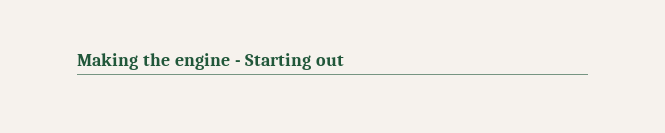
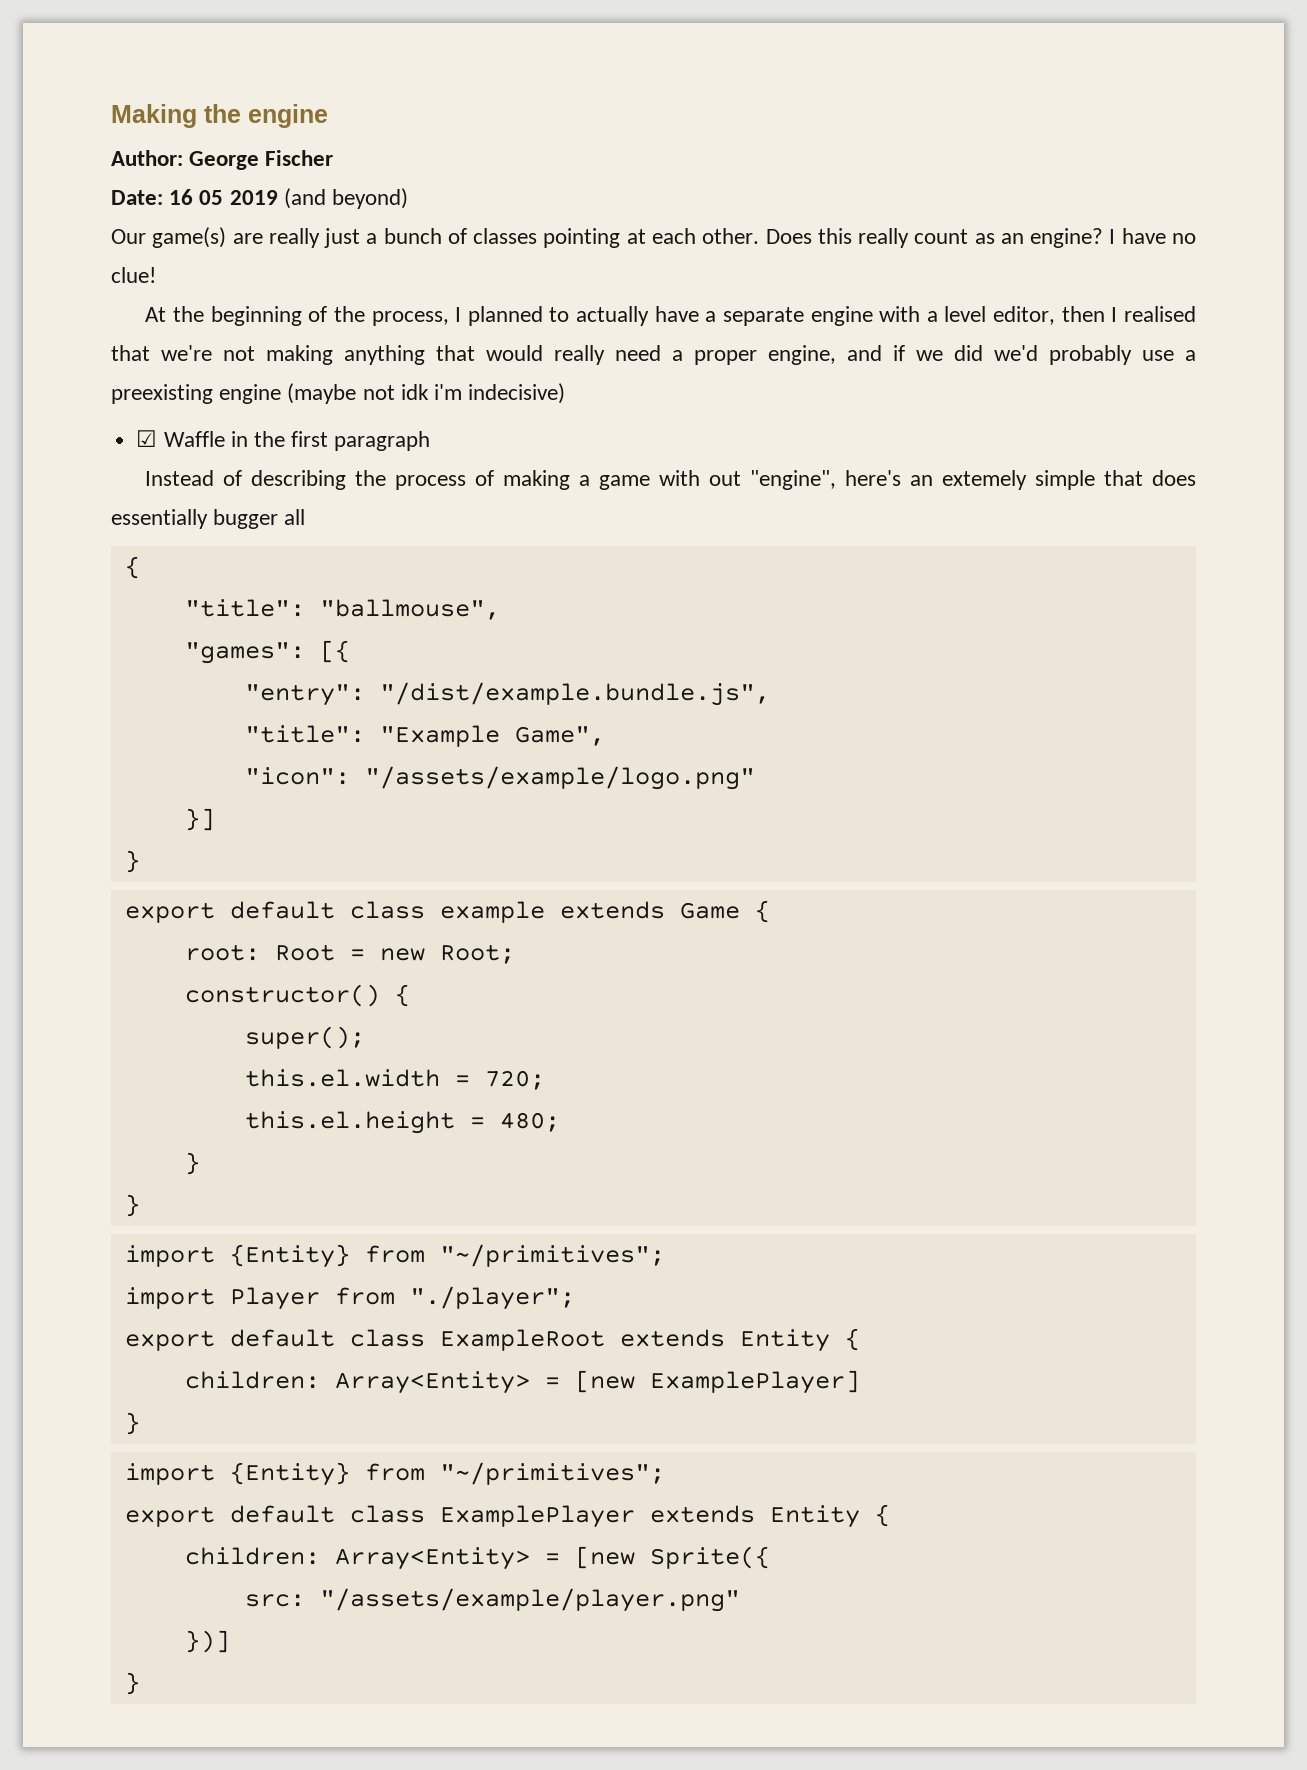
[234,53,345,70] - Starting out -> [111,150,334,170] [111,188,409,209] [111,227,1196,248] [111,267,156,283] [145,306,1197,326] [111,345,1196,365] [111,383,566,404] [136,430,431,451] [145,470,1196,490] [111,509,306,529] [124,556,140,579] [184,599,500,620] [184,640,350,664] [244,682,770,706] [244,725,605,747] [244,766,755,790] [184,808,215,831] [124,850,140,873] [124,900,770,923] [184,944,515,964] [184,984,410,1007] [244,1026,365,1049] [244,1069,545,1090] [244,1111,560,1134] [184,1152,200,1175] [124,1194,140,1217] [124,1244,665,1268] [124,1286,575,1310] [124,1328,860,1352] [184,1370,860,1394] [124,1412,140,1435] [124,1462,665,1486] [124,1504,890,1528] [184,1546,770,1570] [244,1588,740,1612] [184,1630,230,1653] [124,1672,140,1695] // Author: George Fischer // Date: 16 05 2019 (and beyond) // Our game(s) are really just a bunch of classes pointing at each other. Does this really count as an engine? I have no clue! // At the beginning of the process, I planned to actually have a separate engine with a level editor, then I realised that we're not making anything that would really need a proper engine, and if we did we'd probably use a preexisting engine (maybe not idk i'm indecisive) // ☑ Waffle in the first paragraph // Instead of describing the process of making a game with out "engine", here's an extemely simple that does essentially bugger all // { // "title": "ballmouse", // "games": [{ // "entry": "/dist/example.bundle.js", // "title": "Example Game", // "icon": "/assets/example/logo.png" // }] // } // export default class example extends Game { // root: Root = new Root; // constructor() { // super(); // this.el.width = 720; // this.el.height = 480; // } // } // import {Entity} from "~/primitives"; // import Player from "./player"; // export default class ExampleRoot extends Entity { // children: Array<Entity> = [new ExamplePlayer] // } // import {Entity} from "~/primitives"; // export default class ExamplePlayer extends Entity { // children: Array<Entity> = [new Sprite({ // src: "/assets/example/player.png" // })] // }

